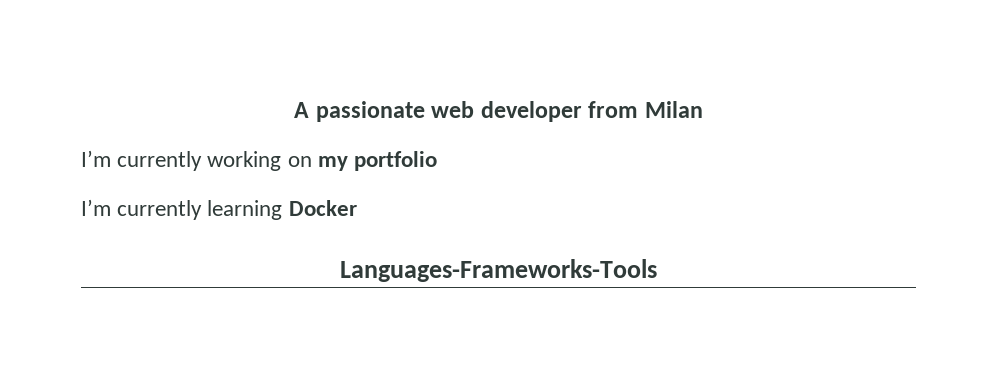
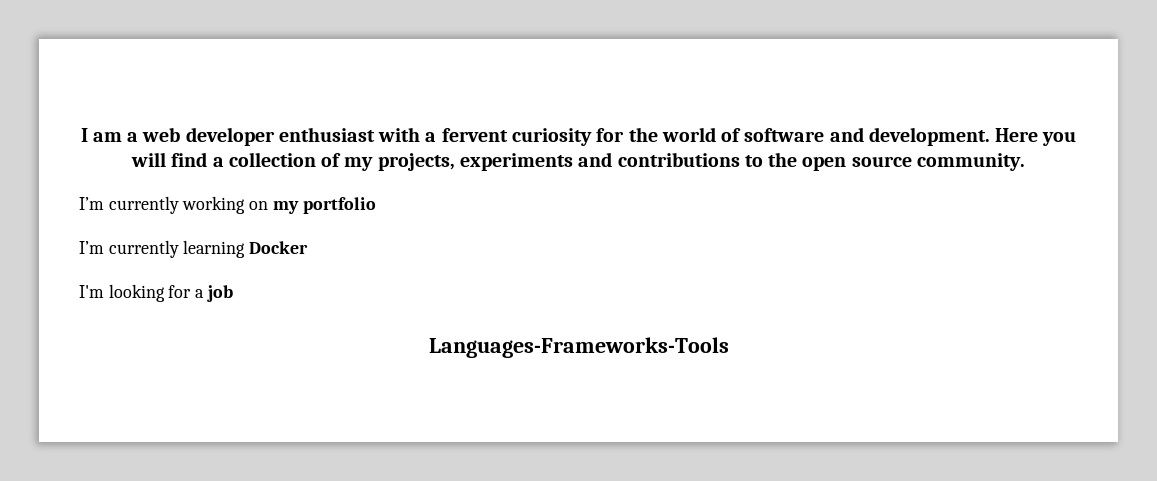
[294,101,703,122] A passionate web developer from Milan -> [80,127,1077,146] [131,152,1025,171] I am a web developer enthusiast with a fervent curiosity for the world of software and development. Here you will find a collection of my projects, experiments and contributions to the open source community.
(357, 208) none -> [79,284,233,302] // I'm looking for a job

